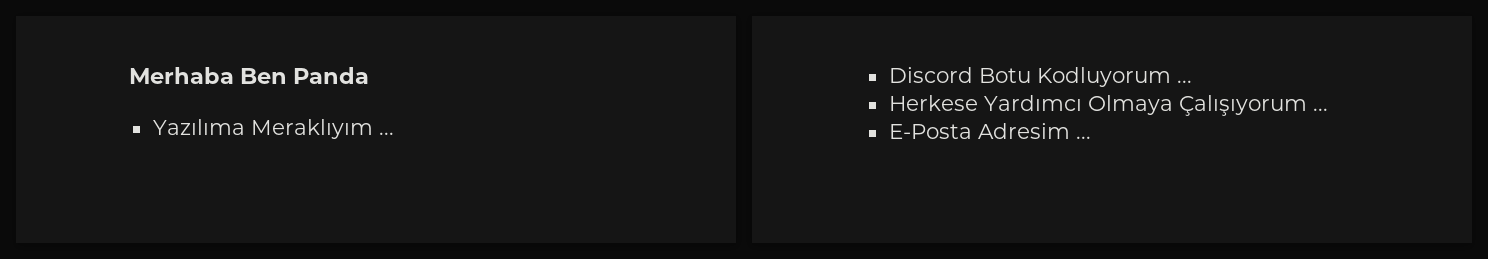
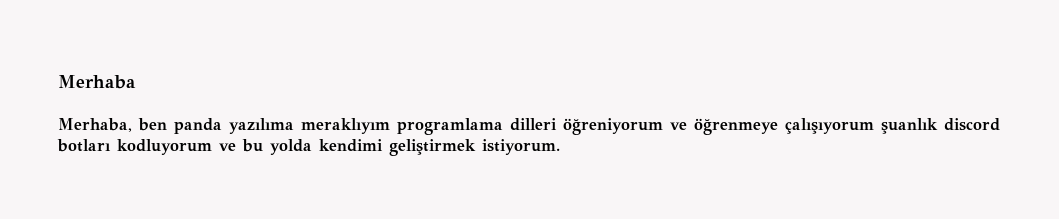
[240,67,370,84] [152,119,394,139] [888,67,1192,87] [888,95,1328,116] [888,123,1091,139] Ben Panda // Yazılıma Meraklıyım ... // Discord Botu Kodluyorum ... // Herkese Yardımcı Olmaya Çalışıyorum ... // E-Posta Adresim ... -> [58,118,1000,135] [57,139,560,156] // Merhaba, ben panda yazılıma meraklıyım programlama dilleri öğreniyorum ve öğrenmeye çalışıyorum şuanlık discord botları kodluyorum ve bu yolda kendimi geliştirmek istiyorum.

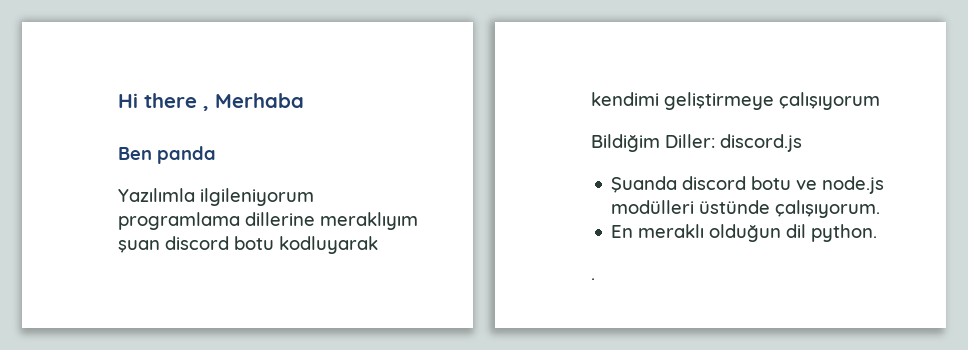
(58, 82) none -> [118,93,209,111] Hi there ,
[58,118,167,132] Merhaba, ben -> [118,147,152,160] Ben
[229,118,1000,135] [57,139,560,156] yazılıma meraklıyım programlama dilleri öğreniyorum ve öğrenmeye çalışıyorum şuanlık discord botları kodluyorum ve bu yolda kendimi geliştirmek istiyorum. -> [118,188,314,206] [118,212,418,230] [118,236,378,254] [591,92,880,110] [591,134,802,152] [611,176,885,194] [611,200,881,218] [611,224,878,242] [591,278,595,280] // Yazılımla ilgileniyorum programlama dillerine meraklıyım şuan discord botu kodluyarak kendimi geliştirmeye çalışıyorum // Bildiğim Diller: discord.js // Şuanda discord botu ve node.js modülleri üstünde çalışıyorum. // En meraklı olduğun dil python. // .

